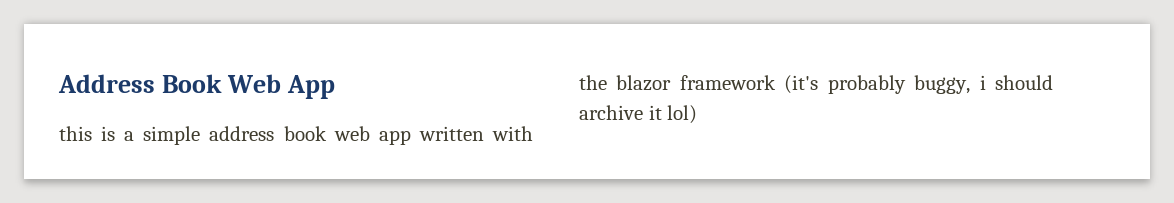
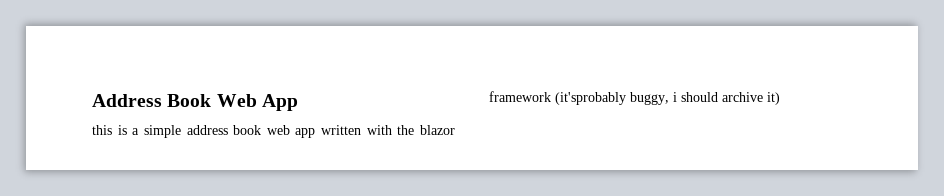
[784,75,906,94] (it's probably -> [555,92,626,105] (it'sprobably
[648,105,698,124] it lol) -> [767,92,780,105] it)

